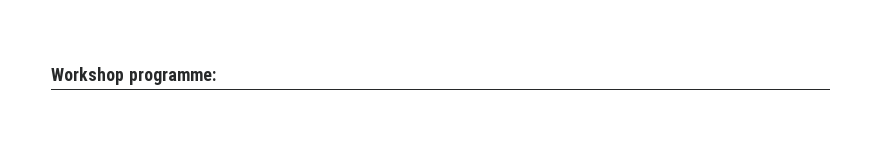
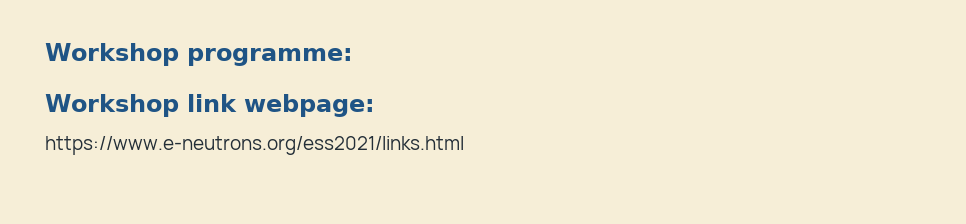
(216, 77) none -> [45,94,375,117] [45,136,464,155] // Workshop link webpage: // https://www.e-neutrons.org/ess2021/links.html

